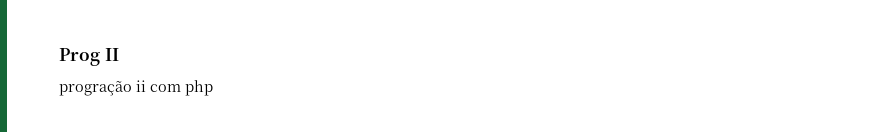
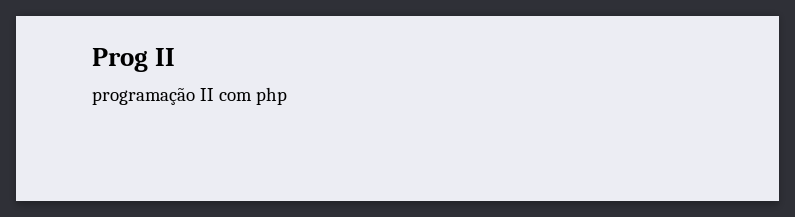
[59,80,146,96] progração ii -> [92,88,215,105] programação II

